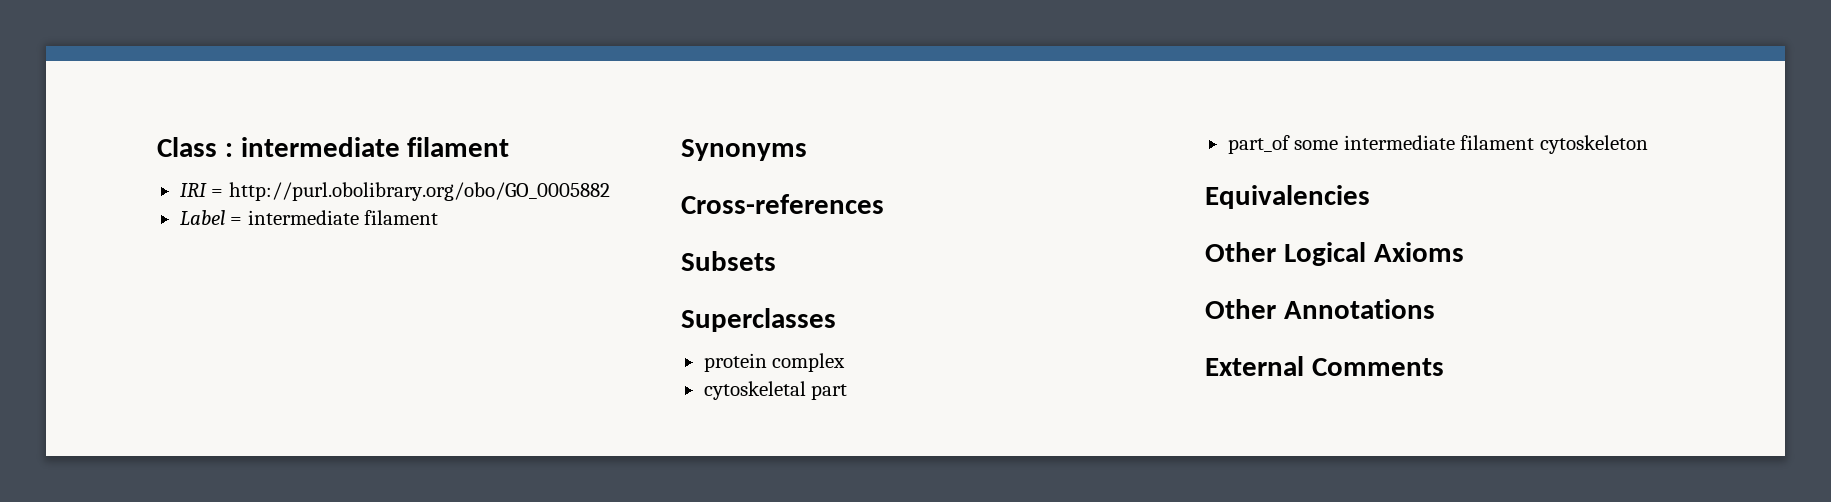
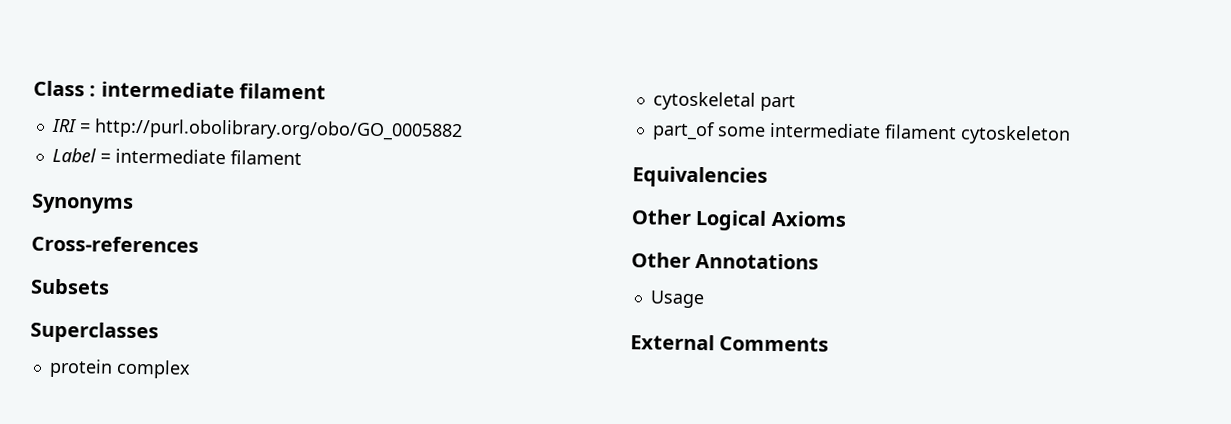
(1435, 309) none -> [649,290,705,309] // Usage

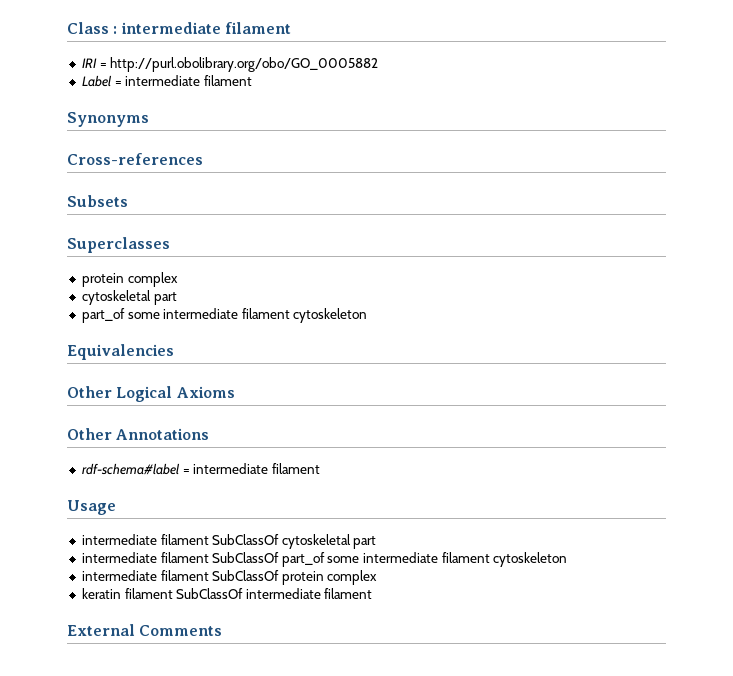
[649,290,705,309] Usage -> [81,463,320,475] [67,500,116,515] [81,534,377,549] [81,552,568,567] [81,570,378,585] [81,588,373,599] rdf-schema#label = intermediate filament // Usage // intermediate filament SubClassOf cytoskeletal part // intermediate filament SubClassOf part_of some intermediate filament cytoskeleton // intermediate filament SubClassOf protein complex // keratin filament SubClassOf intermediate filament

